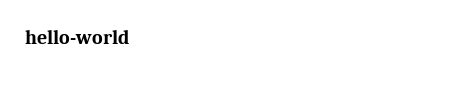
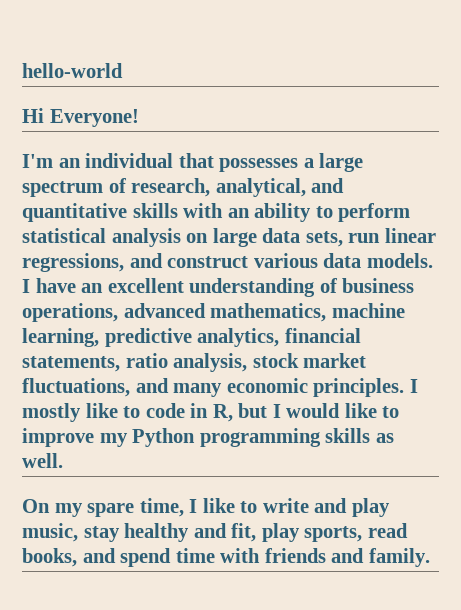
(129, 36) none -> [22,108,139,127] [22,153,364,172] [22,178,345,197] [22,203,411,222] [22,228,436,247] [22,253,433,272] [22,278,415,297] [22,303,405,322] [22,328,361,347] [22,353,367,372] [22,378,418,397] [22,403,400,422] [22,428,394,447] [22,453,63,468] [22,498,390,517] [22,523,408,542] [22,548,430,567] // Hi Everyone! // I'm an individual that possesses a large spectrum of research, analytical, and quantitative skills with an ability to perform statistical analysis on large data sets, run linear regressions, and construct various data models. I have an excellent understanding of business operations, advanced mathematics, machine learning, predictive analytics, financial statements, ratio analysis, stock market fluctuations, and many economic principles. I mostly like to code in R, but I would like to improve my Python programming skills as well. // On my spare time, I like to write and play music, stay healthy and fit, play sports, read books, and spend time with friends and family.

